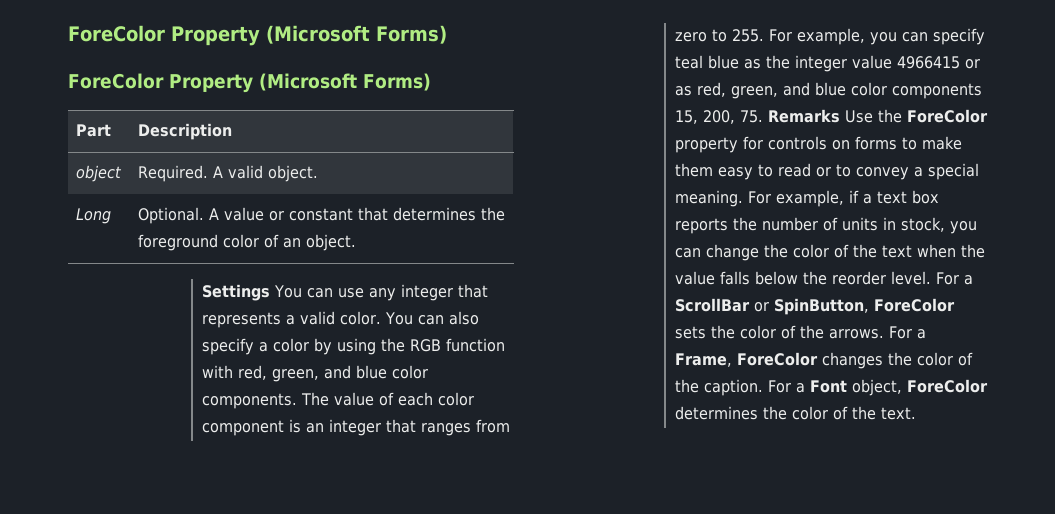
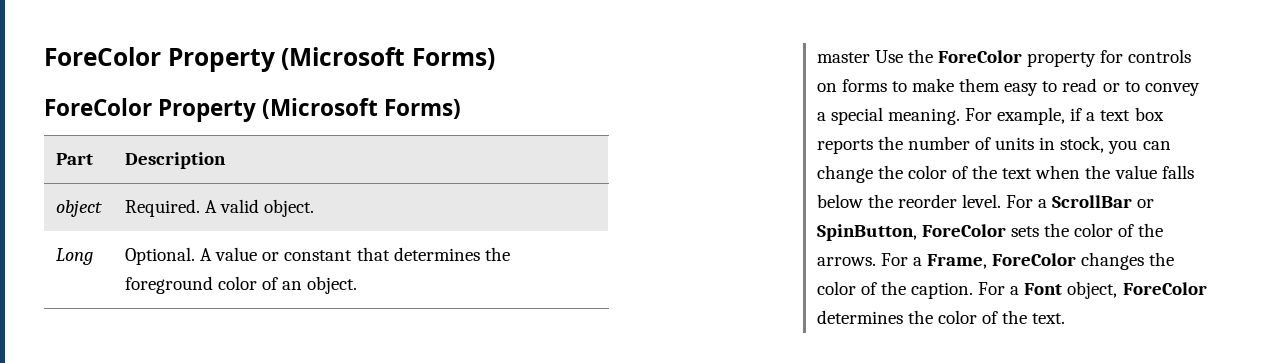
[201,284,488,301] [201,311,479,328] [201,338,505,355] [201,365,428,382] [201,392,474,409] [201,419,510,436] [674,28,985,45] [674,55,980,72] [674,82,982,99] [674,109,840,124] Settings You can use any integer that represents a valid color. You can also specify a color by using the RGB function with red, green, and blue color components. The value of each color component is an integer that ranges from zero to 255. For example, you can specify teal blue as the integer value 4966415 or as red, green, and blue color components 15, 200, 75. Remarks -> [816,52,870,63] master

